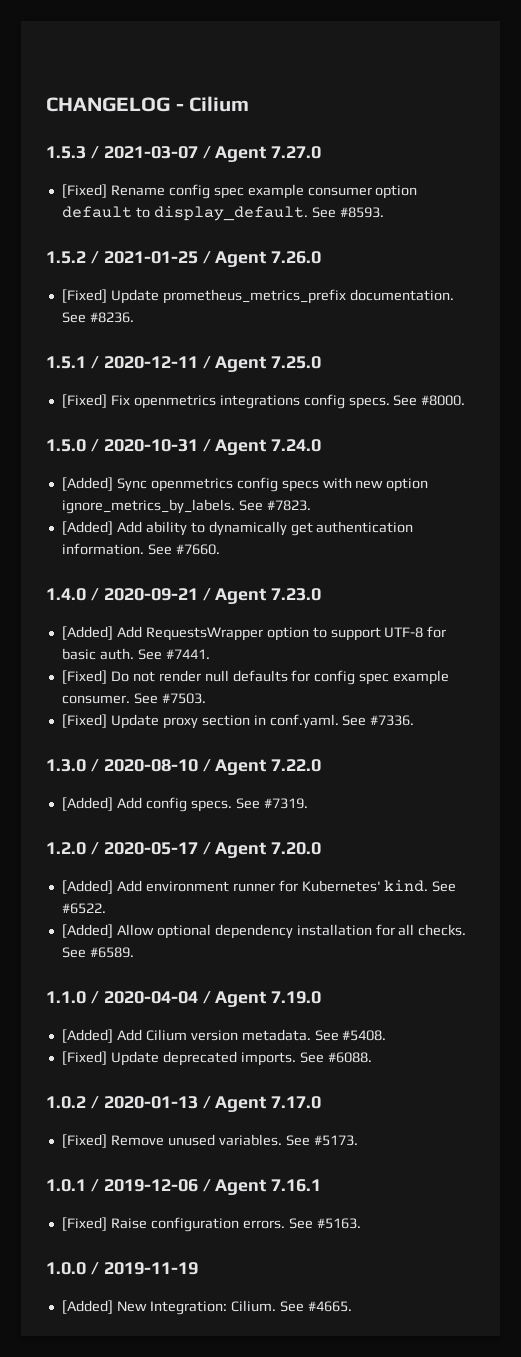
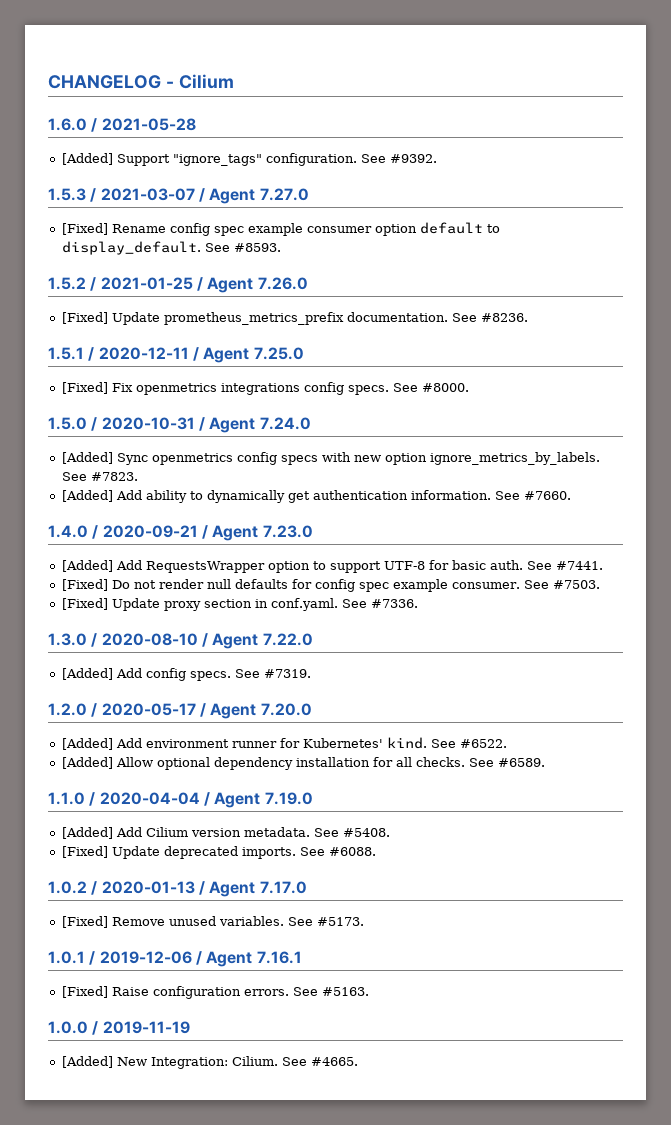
(250, 104) none -> [48,118,196,132] [61,153,437,166] // 1.6.0 / 2021-05-28 // [Added] Support "ignore_tags" configuration. See #9392.

